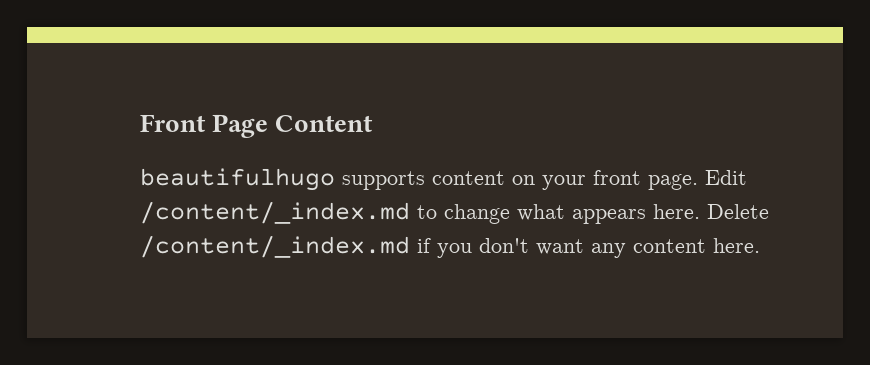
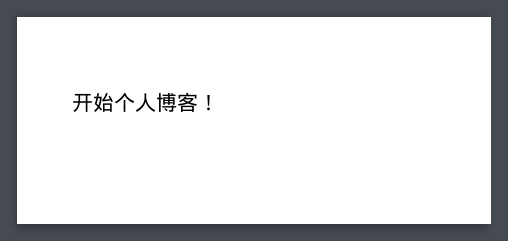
[140,114,374,138] [140,168,747,191] [140,201,769,224] [140,235,760,258] Front Page Content // beautifulhugo supports content on your front page. Edit /content/_index.md to change what appears here. Delete /content/_index.md if you don't want any content here. -> [72,92,219,113] 开始个人博客！

